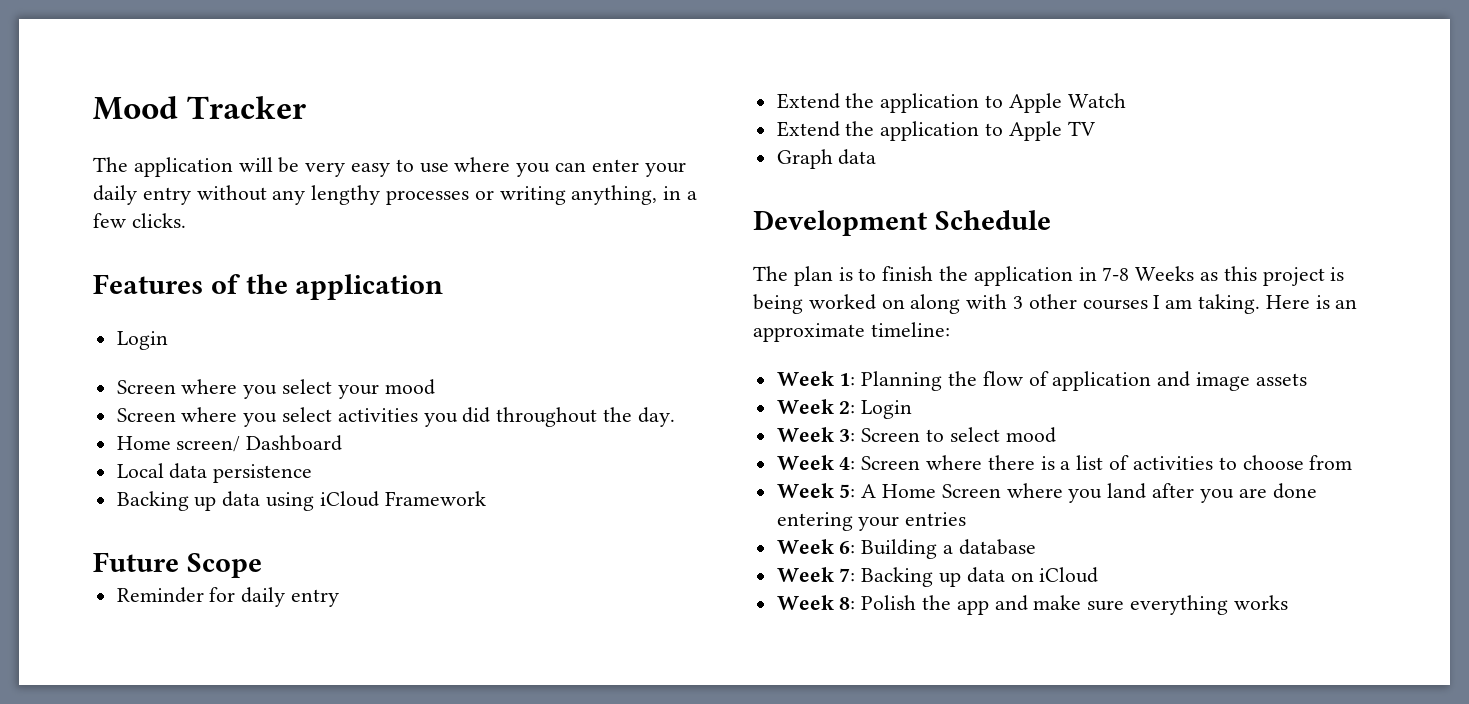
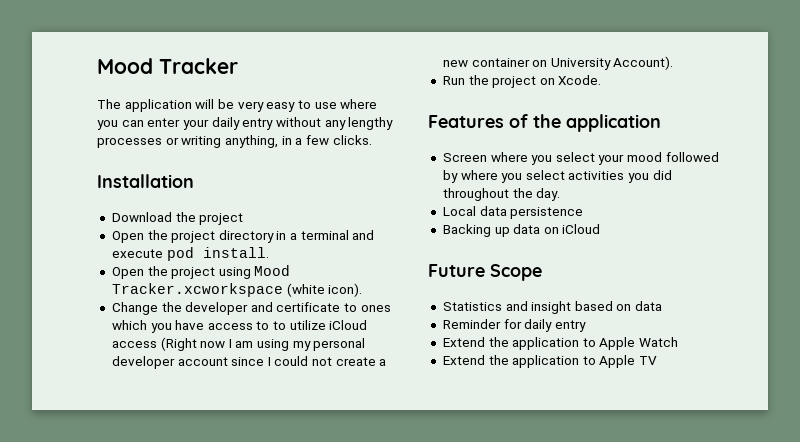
(186, 220) none -> [97,174,194,188] [111,212,244,225] [111,230,375,243] [111,247,269,261] [111,265,291,279] [111,283,363,297] [111,302,391,315] [111,320,368,333] [111,337,366,351] [111,356,387,369] [442,56,674,70] [442,75,602,88] // Installation // Download the project // Open the project directory in a terminal and execute pod install. // Open the project using Mood Tracker.xcworkspace (white icon). // Change the developer and certificate to ones which you have access to to utilize iCloud access (Right now I am using my personal developer account since I could not create a new container on University Account). // Run the project on Xcode.
[116,331,168,350] // Login -> (661, 123) none
[116,408,176,422] // Screen -> [665,152,719,162] [442,170,458,183] followed by
[116,435,343,452] // Home screen/ Dashboard -> (561, 194) none
[266,491,486,511] using iCloud Framework -> [543,224,601,234] on iCloud
(262, 565) none -> [442,301,663,314] // Statistics and insight based on data
[776,149,877,169] [753,210,1051,236] [753,266,1345,286] [753,294,1358,314] [753,322,950,342] [776,371,1307,391] [776,399,913,419] [776,427,1056,443] [776,455,1353,470] [776,483,1317,503] [776,512,967,531] [776,539,1036,559] [776,567,1099,587] [776,595,1288,615] // Graph data // Development Schedule // The plan is to finish the application in 7-8 Weeks as this project is being worked on along with 3 other courses I am taking. Here is an approximate timeline: // Week 1: Planning the flow of application and image assets // Week 2: Login // Week 3: Screen to select mood // Week 4: Screen where there is a list of activities to choose from // Week 5: A Home Screen where you land after you are done entering your entries // Week 6: Building a database // Week 7: Backing up data on iCloud // Week 8: Polish the app and make sure everything works -> (658, 360) none

